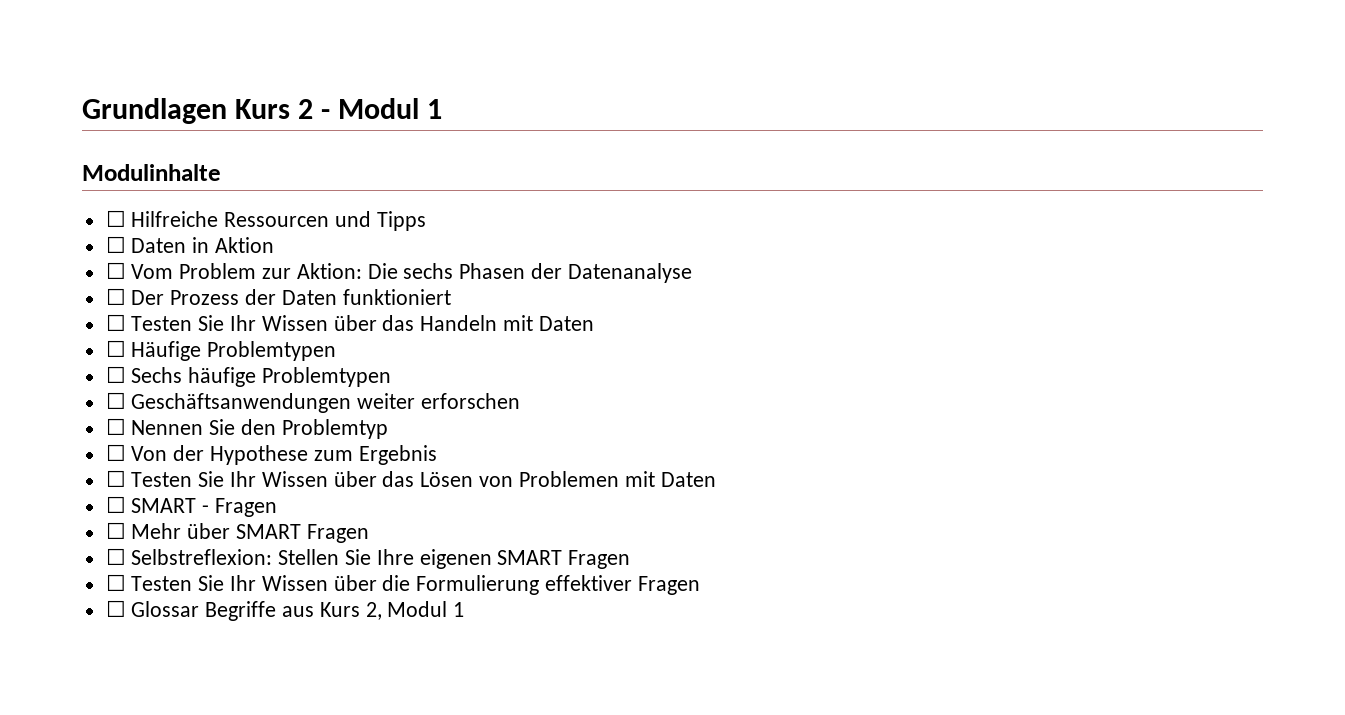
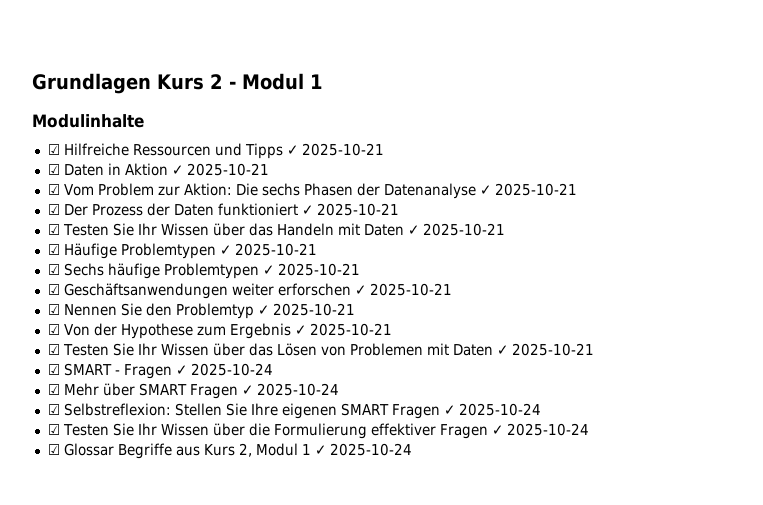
[105,210,126,227] ☐ -> [47,144,60,155] ☑
[105,236,126,253] // ☐ -> [286,143,384,156] [47,164,60,175] ✓ 2025-10-21 // ☑
[105,262,126,279] // ☐ -> [171,163,269,176] [47,184,60,195] ✓ 2025-10-21 // ☑
[105,288,126,305] // ☐ -> [479,183,577,196] [47,204,60,215] ✓ 2025-10-21 // ☑
[105,314,126,331] // ☐ -> [301,203,399,216] [47,224,60,235] ✓ 2025-10-21 // ☑
[105,340,126,357] // ☐ -> [407,223,505,236] [47,244,60,255] ✓ 2025-10-21 // ☑
[105,366,126,383] // ☐ -> [219,243,317,256] [47,264,60,275] ✓ 2025-10-21 // ☑
[105,392,126,409] // ☐ -> [262,263,360,276] [47,284,60,295] ✓ 2025-10-21 // ☑
[105,418,126,435] // ☐ -> [354,283,452,296] [47,304,60,315] ✓ 2025-10-21 // ☑
[105,444,126,461] // ☐ -> [257,303,355,316] [47,324,60,335] ✓ 2025-10-21 // ☑
[105,470,126,487] // ☐ -> [294,323,392,336] [47,344,60,355] ✓ 2025-10-21 // ☑
[105,496,126,513] // ☐ -> [496,343,594,356] [47,364,60,375] ✓ 2025-10-21 // ☑
[105,522,126,539] // ☐ -> [175,363,273,376] [47,384,60,395] ✓ 2025-10-24 // ☑
[105,548,126,565] // ☐ -> [241,383,339,396] [47,404,60,415] ✓ 2025-10-24 // ☑
[105,574,126,591] // ☐ -> [443,403,541,416] [47,424,60,435] ✓ 2025-10-24 // ☑
[105,600,126,617] // ☐ -> [491,423,589,436] [47,444,60,455] ✓ 2025-10-24 // ☑
(465, 609) none -> [314,443,412,456] ✓ 2025-10-24

